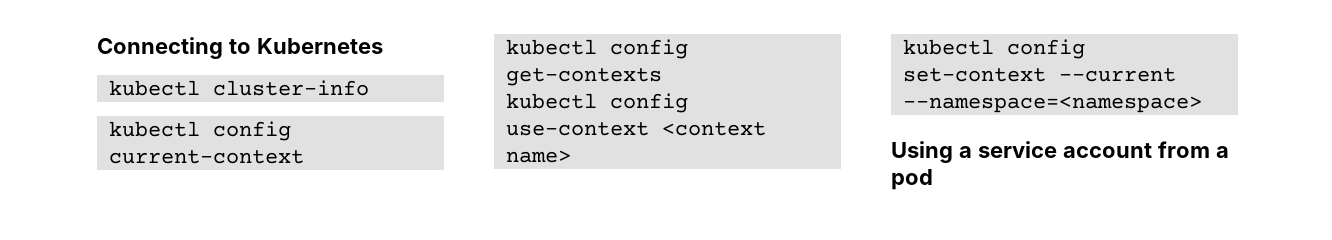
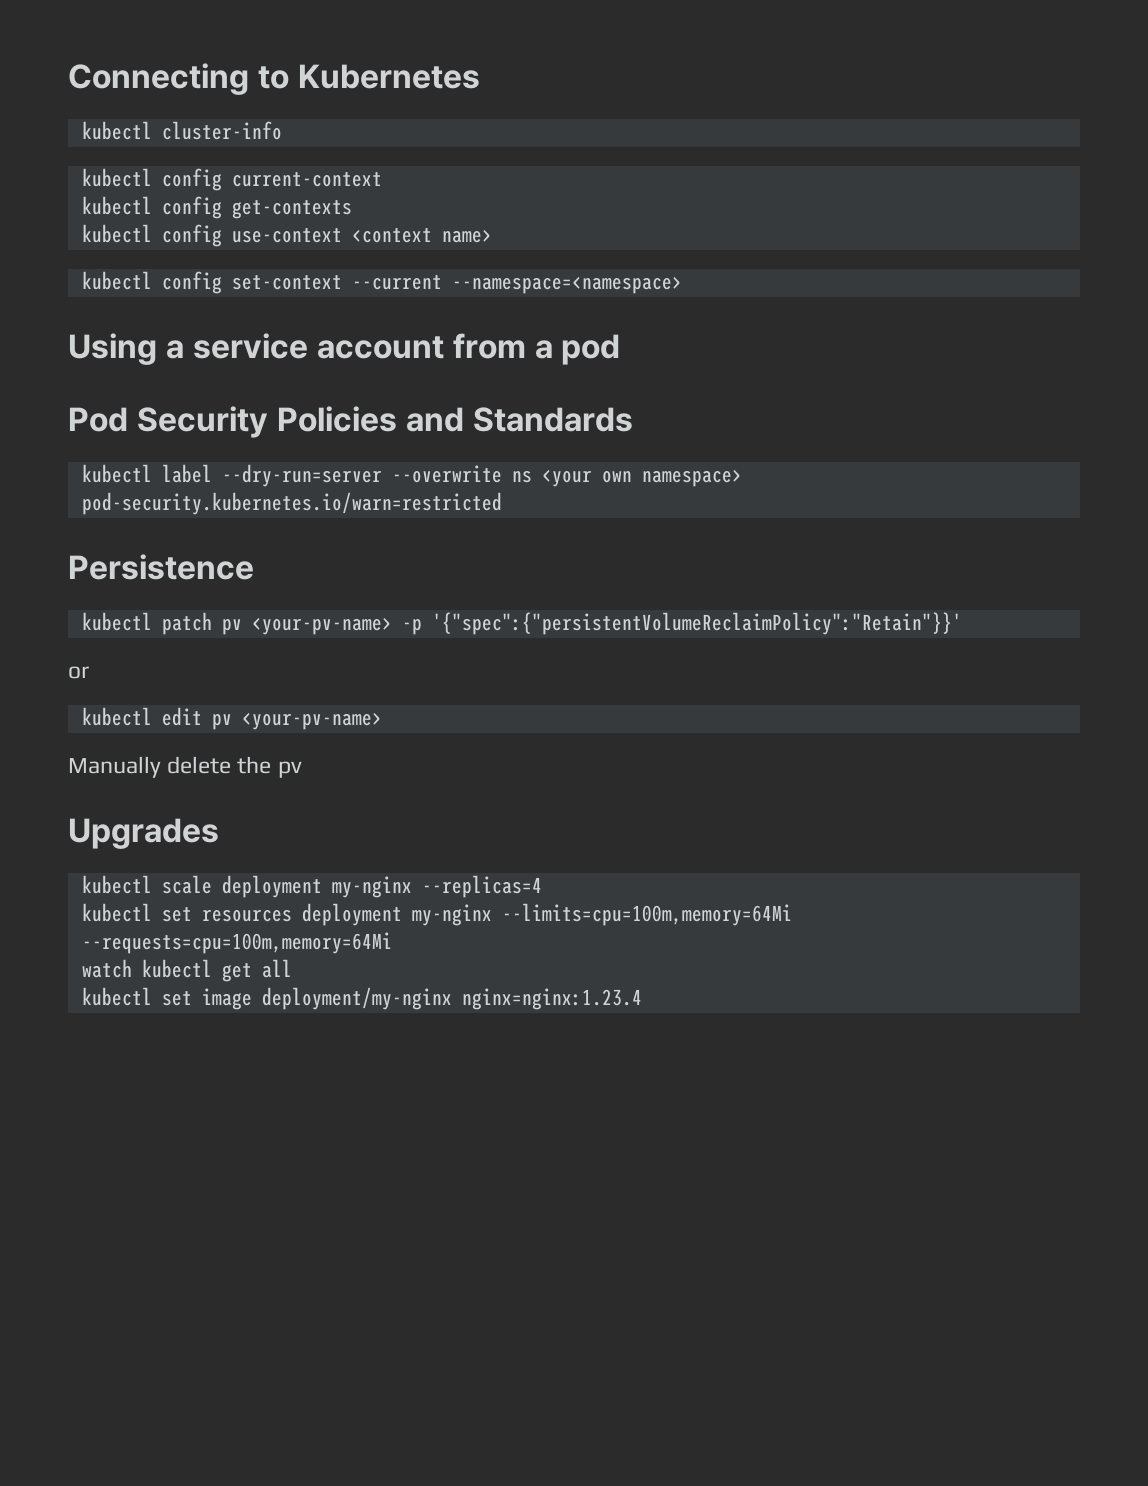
(933, 179) none -> [68,406,633,438] [81,464,742,487] [81,492,502,515] [68,554,254,580] [81,612,962,635] [68,666,89,679] [81,707,382,730] [68,756,302,778] [68,818,219,849] [81,875,542,898] [81,903,792,926] [81,932,392,954] [81,959,292,982] [81,987,642,1010] // Pod Security Policies and Standards // kubectl label --dry-run=server --overwrite ns <your own namespace> pod-security.kubernetes.io/warn=restricted // Persistence // kubectl patch pv <your-pv-name> -p '{"spec":{"persistentVolumeReclaimPolicy":"Retain"}}' // or // kubectl edit pv <your-pv-name> // Manually delete the pv // Upgrades // kubectl scale deployment my-nginx --replicas=4 // kubectl set resources deployment my-nginx --limits=cpu=100m,memory=64Mi --requests=cpu=100m,memory=64Mi // watch kubectl get all // kubectl set image deployment/my-nginx nginx=nginx:1.23.4

